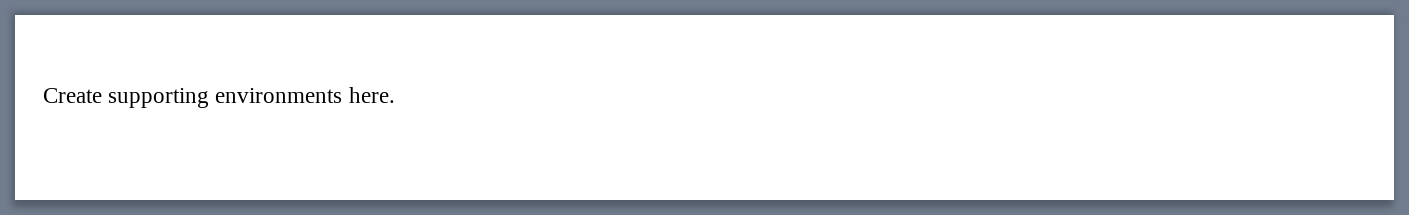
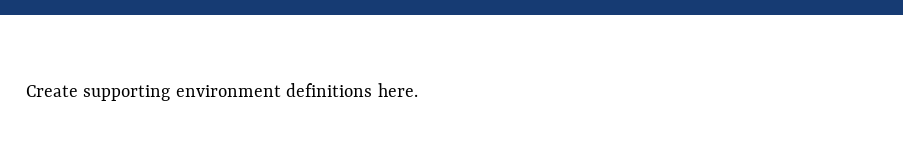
[215,88,343,103] environments -> [175,83,373,97] environment definitions

